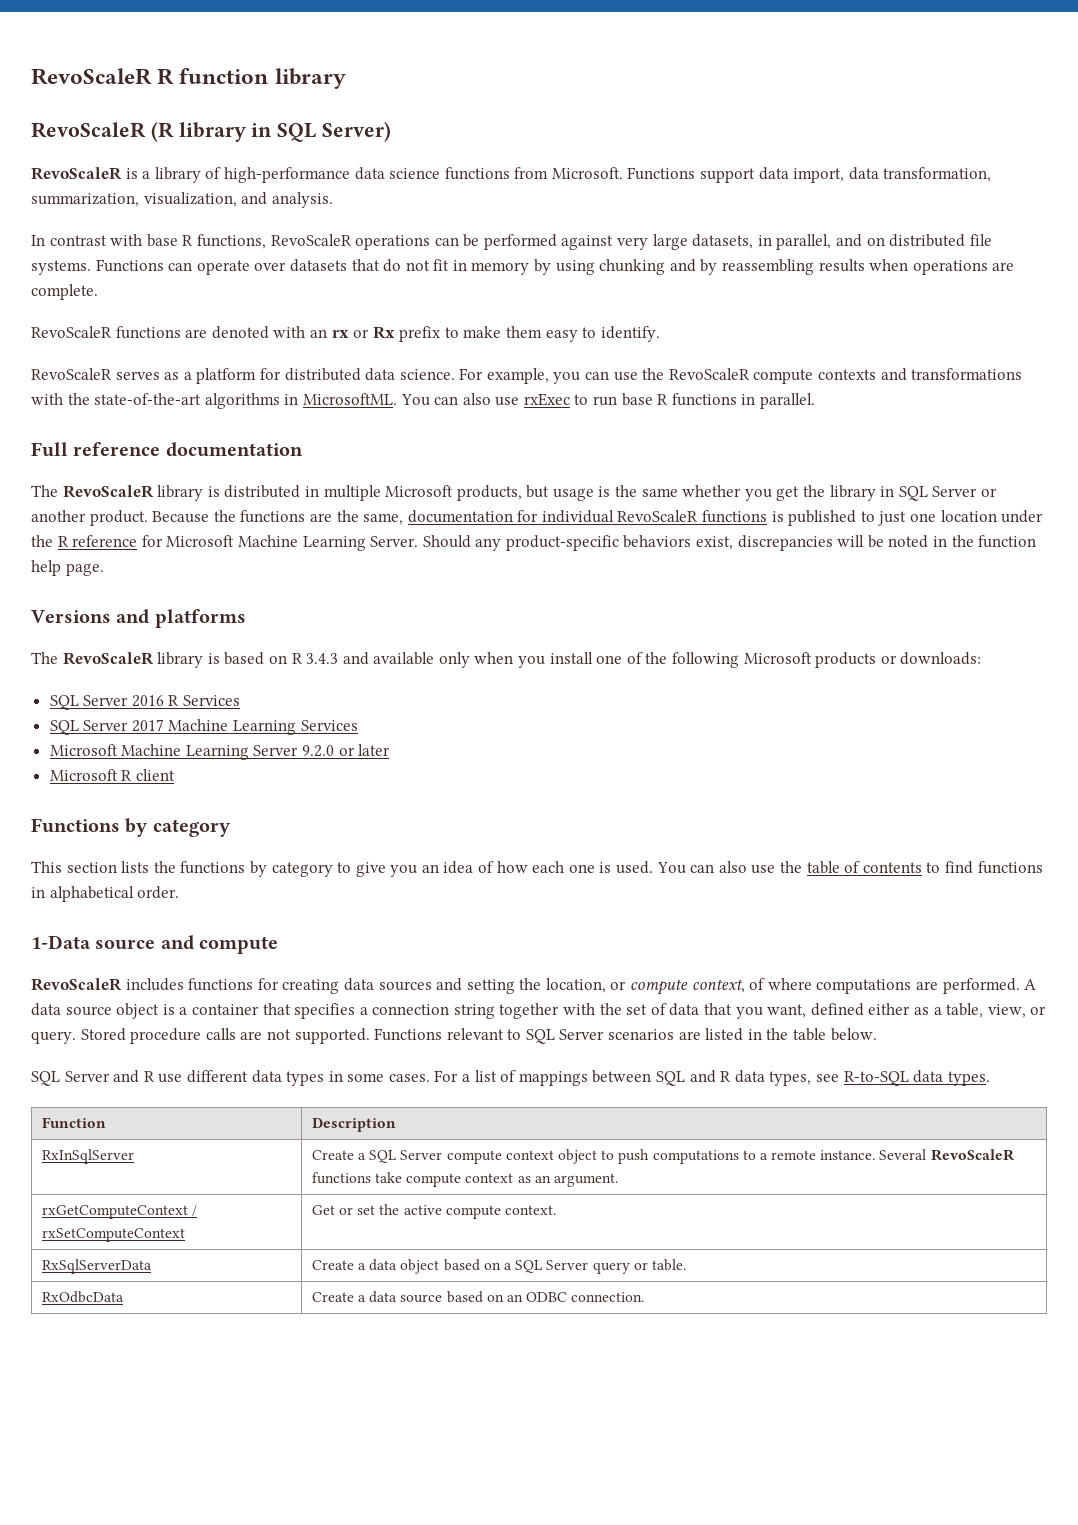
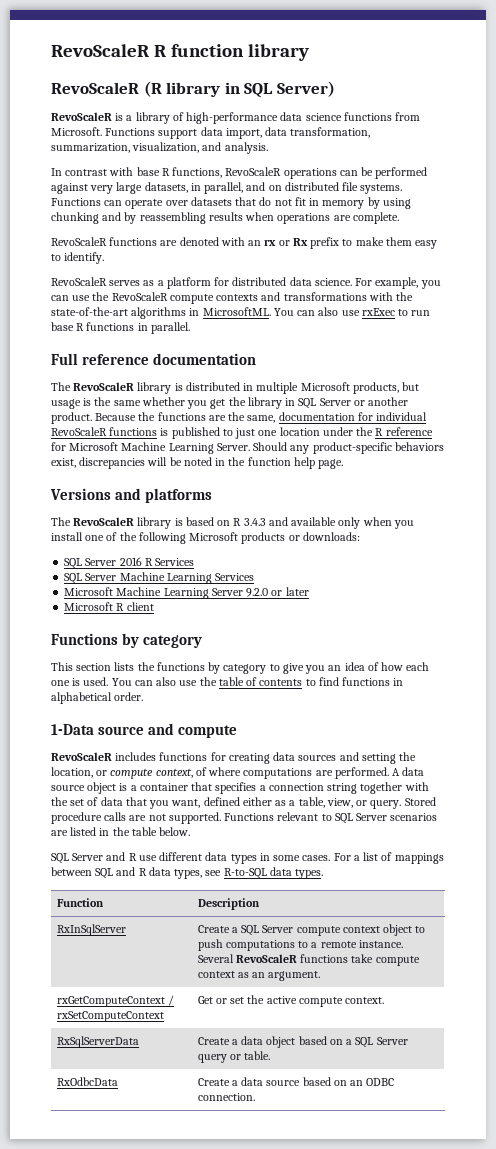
[131,719,164,732] 2017 -> (117, 577) none

